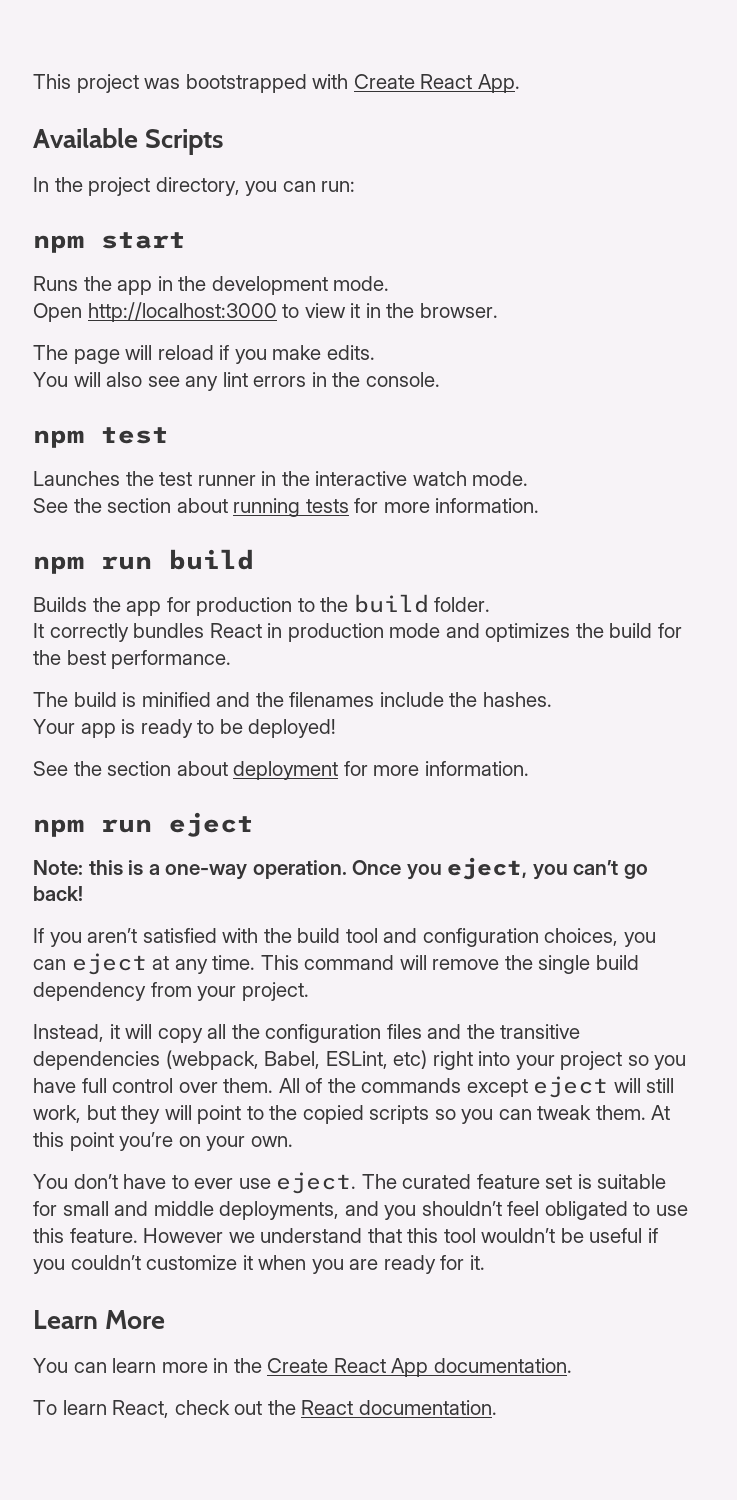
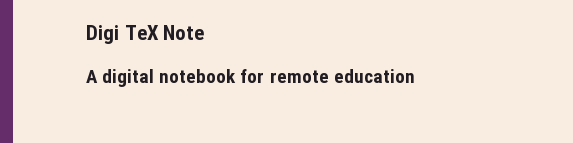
[33,74,520,93] [33,128,224,155] [33,177,356,196] [33,232,186,253] [33,276,390,295] [33,302,498,322] [33,345,375,364] [33,372,440,391] [33,427,169,448] [33,471,529,486] [33,498,540,517] [33,549,254,574] [33,594,491,616] [33,623,682,642] [33,650,232,669] [33,692,552,707] [33,719,337,738] [33,761,529,780] [33,812,254,837] [33,857,648,880] [33,886,83,901] [33,928,656,947] [33,953,639,975] [33,982,309,1001] [33,1024,581,1043] [33,1050,687,1070] [33,1076,675,1098] [33,1105,671,1124] [33,1132,293,1151] [33,1172,667,1194] [33,1201,688,1220] [33,1228,658,1243] [33,1255,485,1274] [33,1310,166,1329] [33,1358,572,1377] [33,1400,497,1418] This project was bootstrapped with Create React App. // Available Scripts // In the project directory, you can run: // npm start // Runs the app in the development mode. // Open http://localhost:3000 to view it in the browser. // The page will reload if you make edits. // You will also see any lint errors in the console. // npm test // Launches the test runner in the interactive watch mode. // See the section about running tests for more information. // npm run build // Builds the app for production to the build folder. // It correctly bundles React in production mode and optimizes the build for the best performance. // The build is minified and the filenames include the hashes. // Your app is ready to be deployed! // See the section about deployment for more information. // npm run eject // Note: this is a one-way operation. Once you eject, you can’t go back! // If you aren’t satisfied with the build tool and configuration choices, you can eject at any time. This command will remove the single build dependency from your project. // Instead, it will copy all the configuration files and the transitive dependencies (webpack, Babel, ESLint, etc) right into your project so you have full control over them. All of the commands except eject will still work, but they will point to the copied scripts so you can tweak them. At this point you’re on your own. // You don’t have to ever use eject. The curated feature set is suitable for small and middle deployments, and you shouldn’t feel obligated to use this feature. However we understand that this tool wouldn’t be useful if you couldn’t customize it when you are ready for it. // Learn More // You can learn more in the Create React App documentation. // To learn React, check out the React documentation. -> [86,25,205,44] [86,69,415,87] Digi TeX Note // A digital notebook for remote education

